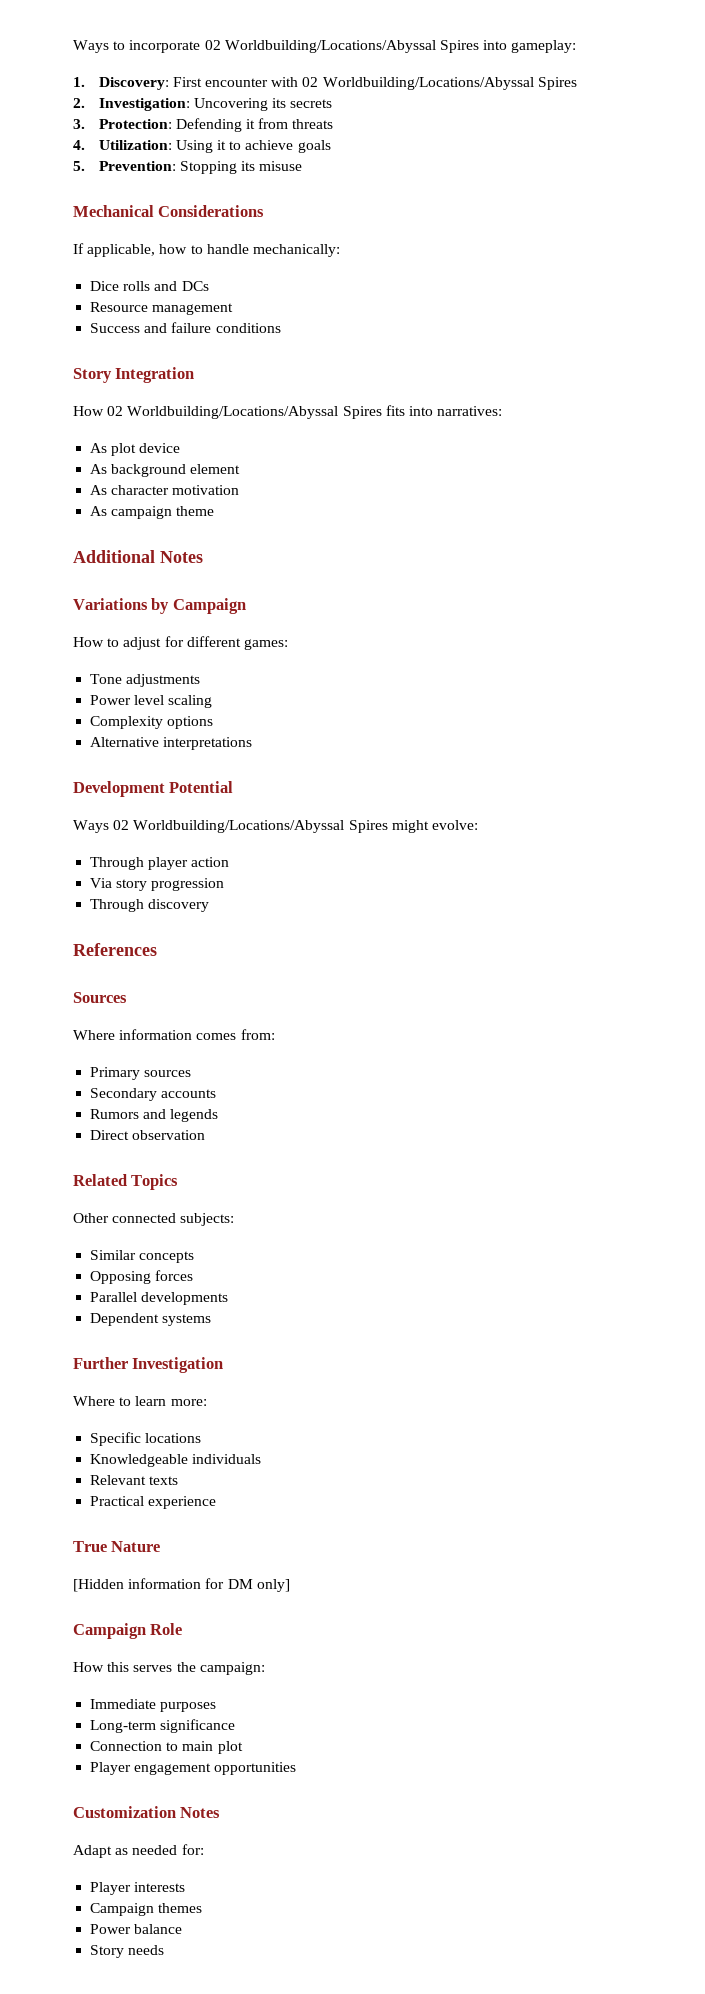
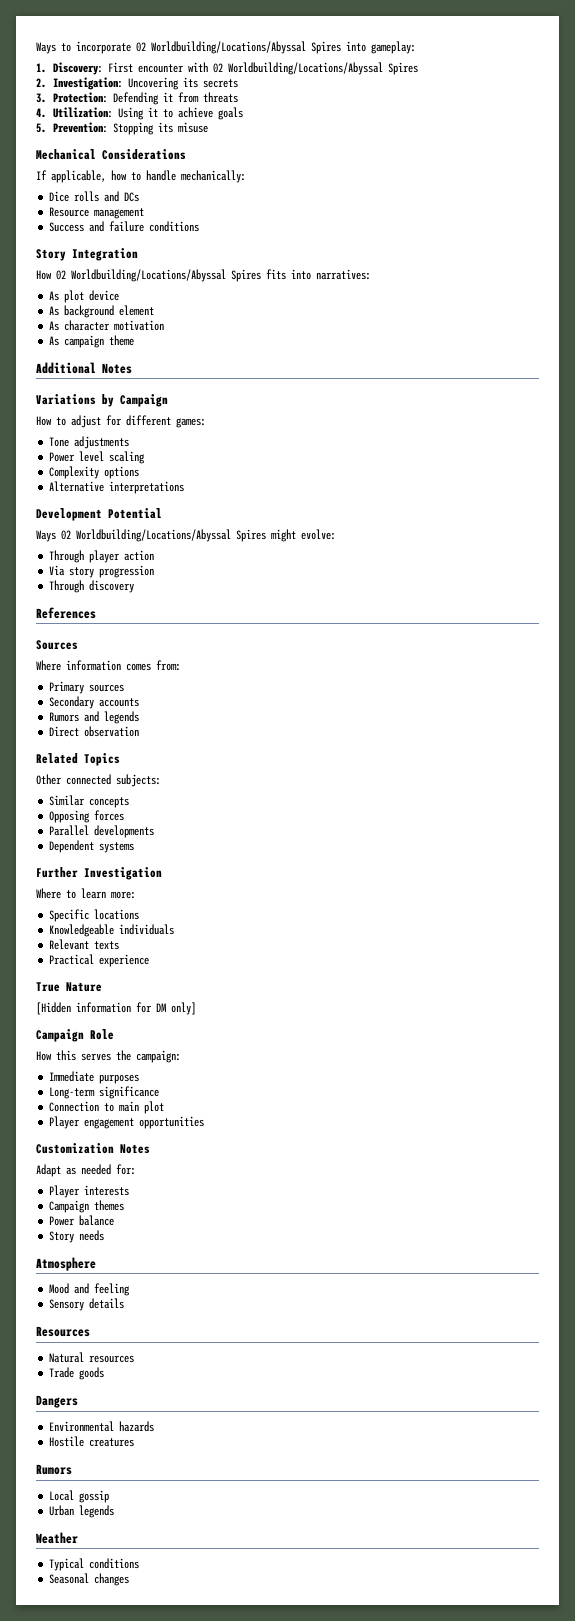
(165, 1950) none -> [36,1257,96,1271] [49,1283,131,1296] [49,1298,125,1311] [36,1326,90,1337] [49,1352,135,1363] [49,1367,105,1380] [36,1395,78,1408] [49,1421,155,1432] [49,1436,135,1447] [36,1464,72,1475] [49,1490,110,1503] [49,1505,115,1518] [36,1532,78,1544] [49,1558,140,1571] [49,1573,130,1586] // Atmosphere // Mood and feeling // Sensory details // Resources // Natural resources // Trade goods // Dangers // Environmental hazards // Hostile creatures // Rumors // Local gossip // Urban legends // Weather // Typical conditions // Seasonal changes

